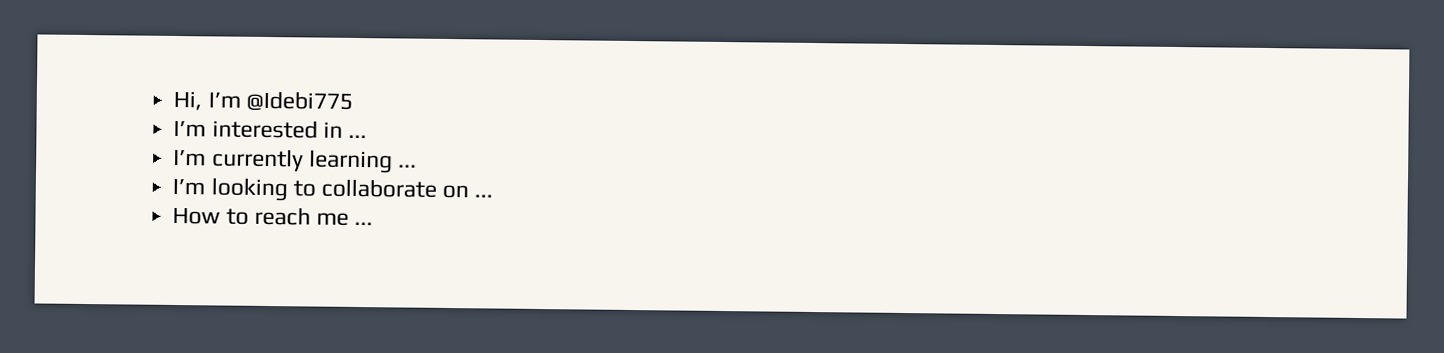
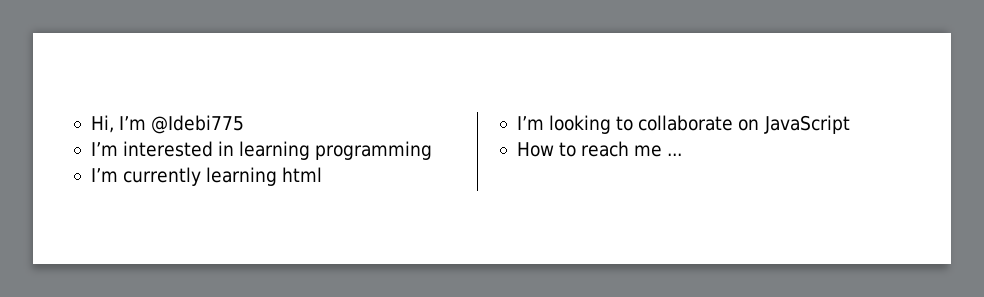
[347,134,367,139] ... -> [239,141,433,160] learning programming
[397,164,417,168] ... -> [282,167,323,182] html
[474,194,494,198] ... -> [763,115,850,134] JavaScript

